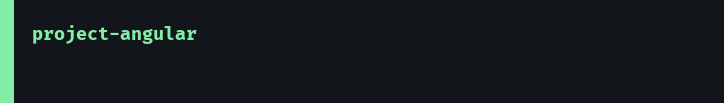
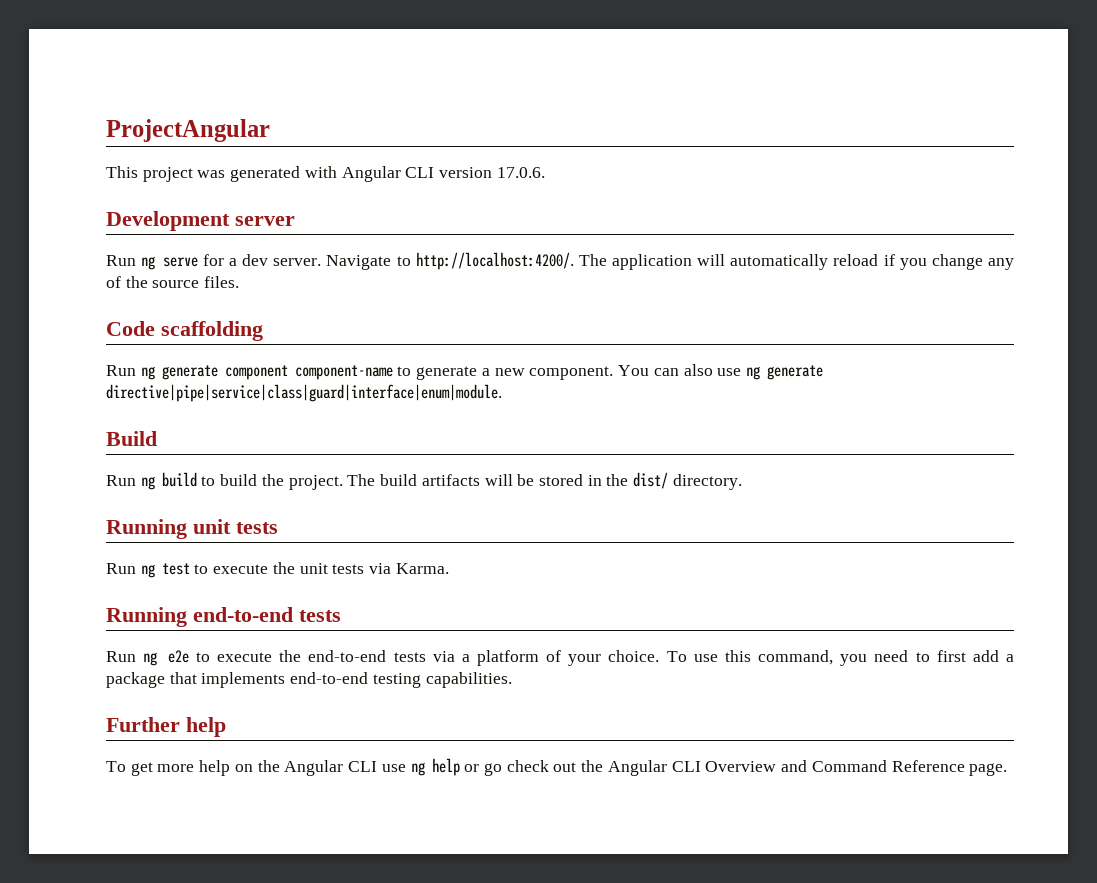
[32,25,197,44] project-angular -> [106,119,270,142] [106,166,545,182] [106,211,295,231] [106,252,1015,270] [106,276,240,288] [106,321,263,341] [106,364,823,380] [106,384,502,402] [106,431,157,446] [106,472,742,490] [106,519,278,539] [106,562,449,578] [106,607,341,627] [106,650,1015,666] [106,672,512,688] [106,717,226,737] [106,758,1008,776] ProjectAngular // This project was generated with Angular CLI version 17.0.6. // Development server // Run ng serve for a dev server. Navigate to http://localhost:4200/. The application will automatically reload if you change any of the source files. // Code scaffolding // Run ng generate component component-name to generate a new component. You can also use ng generate directive|pipe|service|class|guard|interface|enum|module. // Build // Run ng build to build the project. The build artifacts will be stored in the dist/ directory. // Running unit tests // Run ng test to execute the unit tests via Karma. // Running end-to-end tests // Run ng e2e to execute the end-to-end tests via a platform of your choice. To use this command, you need to first add a package that implements end-to-end testing capabilities. // Further help // To get more help on the Angular CLI use ng help or go check out the Angular CLI Overview and Command Reference page.

